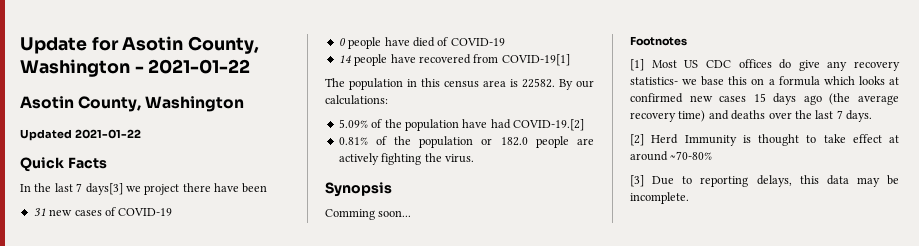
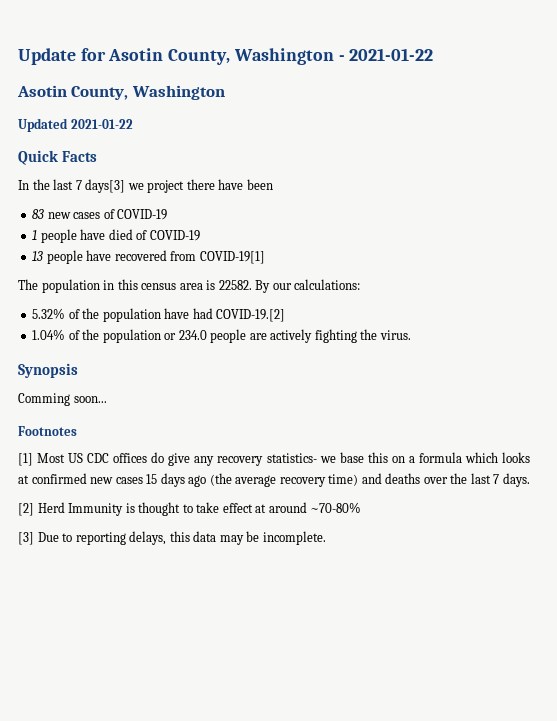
[33,208,46,216] 31 -> [32,209,45,219] 83
[338,38,346,46] 0 -> [32,230,38,240] 1
[338,55,351,63] 14 -> [32,251,44,261] 13
[338,119,368,128] 5.09% -> [32,308,66,319] 5.32%
[338,137,368,145] 0.81% -> [32,329,66,340] 1.04%
[500,137,528,146] 182.0 -> [178,330,207,340] 234.0

